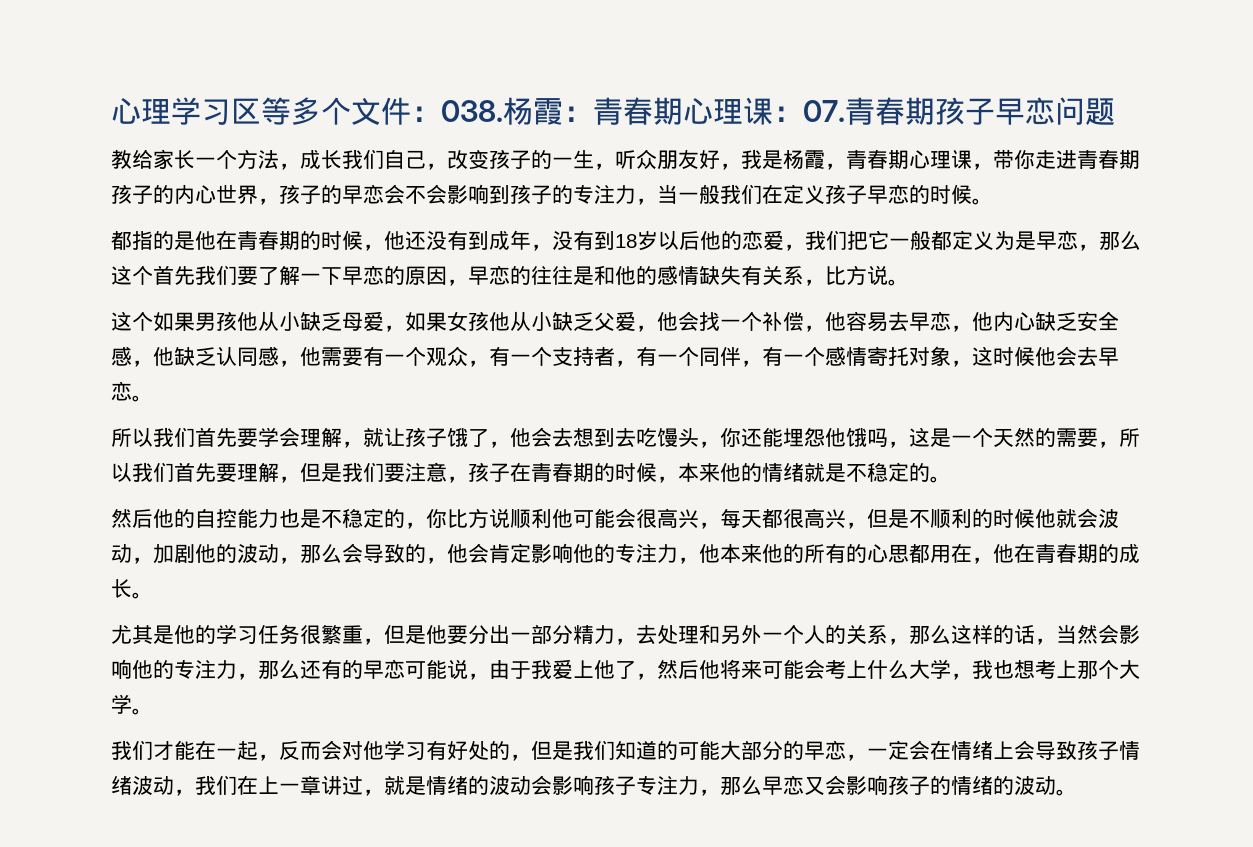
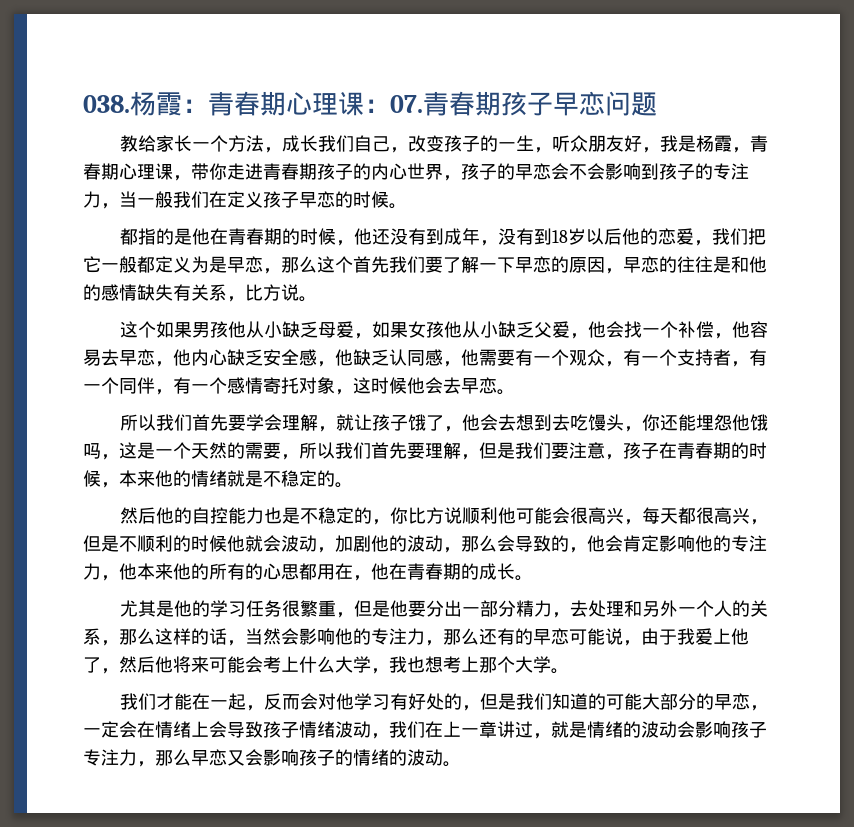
[111,97,441,125] 心理学习区等多个文件： -> (83, 104) none

